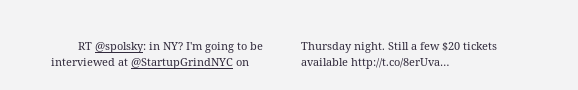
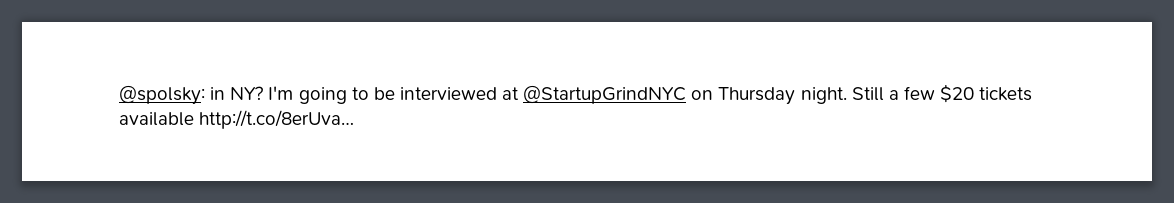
[77,42,92,50] RT -> (119, 95) none

